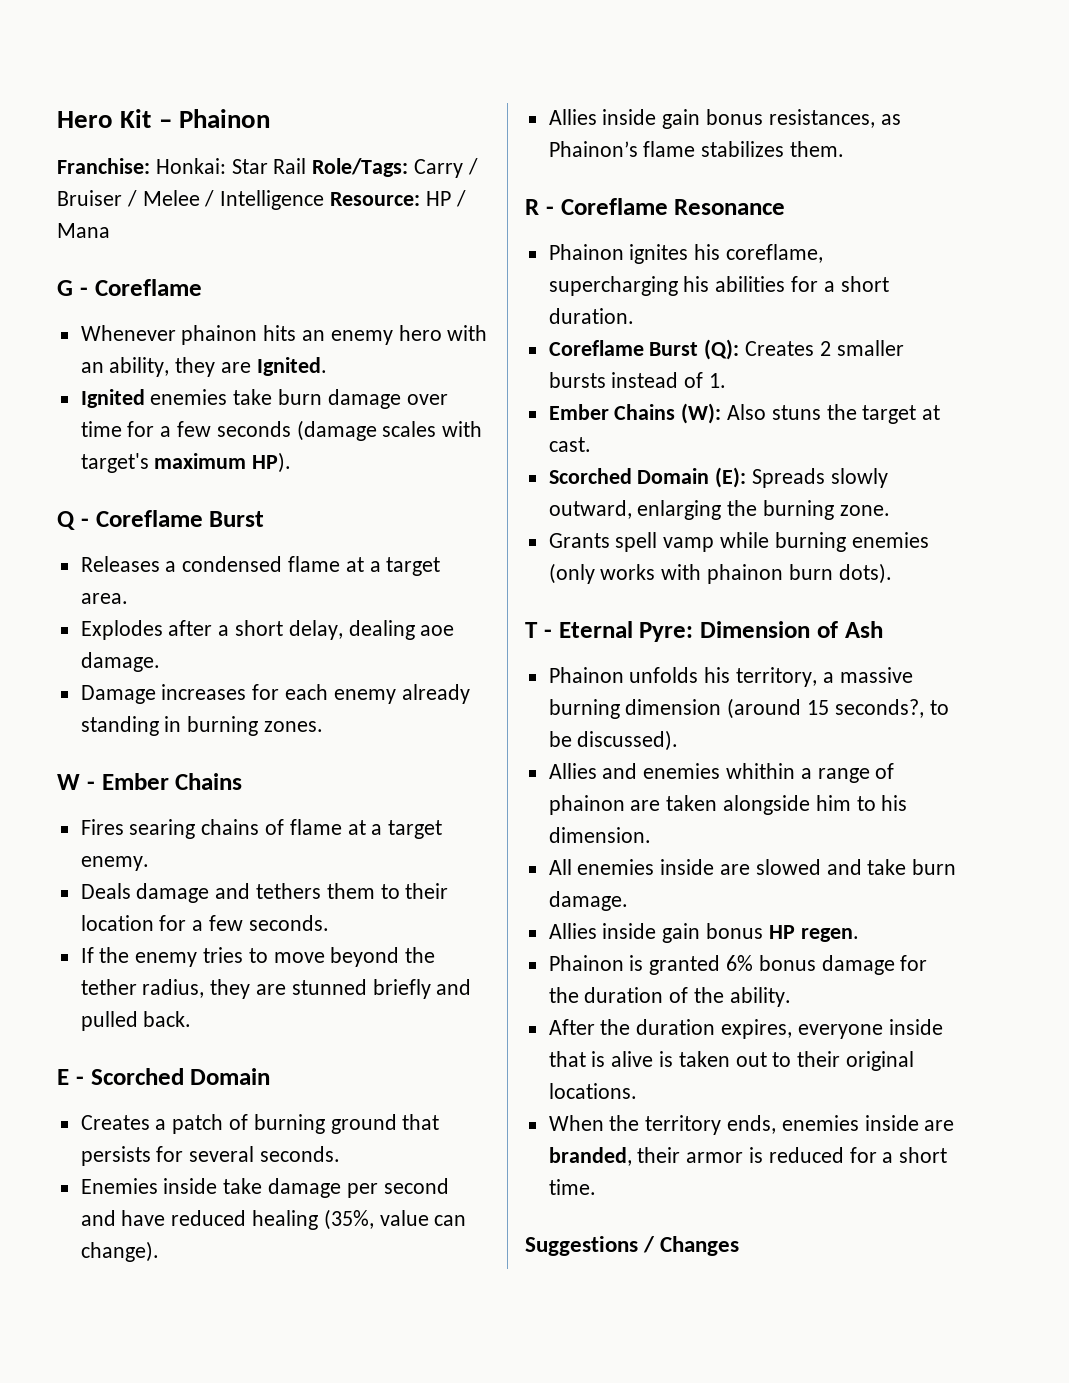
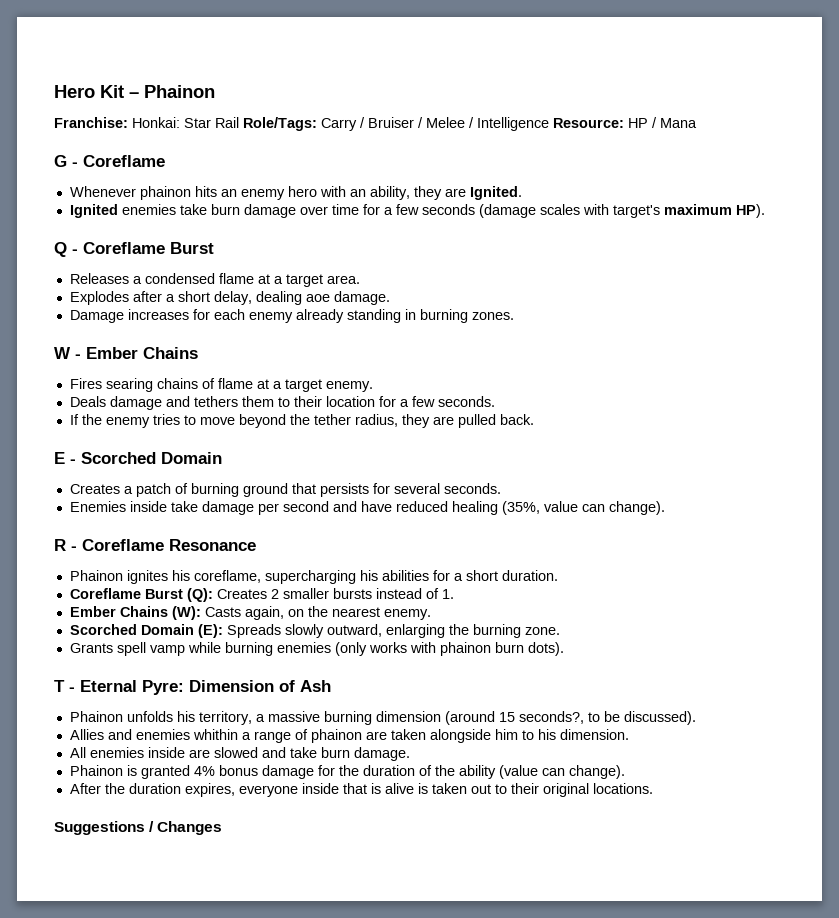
[291,979,472,999] stunned briefly and -> (454, 420) none
[548,109,901,129] [548,141,845,157] // Allies inside gain bonus resistances, as Phainon’s flame stabilizes them. -> (665, 508) none
[727,404,941,424] [548,437,591,452] Also stuns the target at cast. -> [204,606,431,620] Casts again, on the nearest enemy.
[548,923,859,943] // Allies inside gain bonus HP regen. -> (410, 754) none
[726,955,754,971] 6% -> [193,766,215,776] 4%
[729,987,791,1007] ability. -> [458,765,625,779] ability (value can change).
[548,1115,955,1135] [548,1147,948,1166] [548,1179,596,1195] // When the territory ends, enemies inside are branded, their armor is reduced for a short time. -> (653, 788) none

